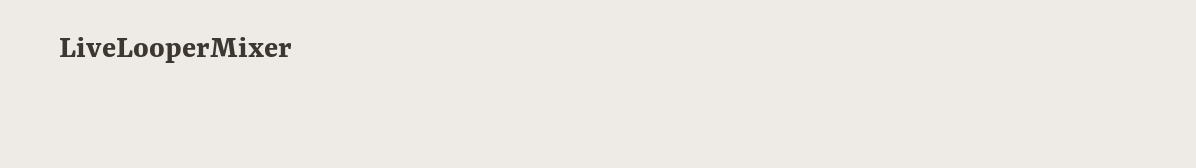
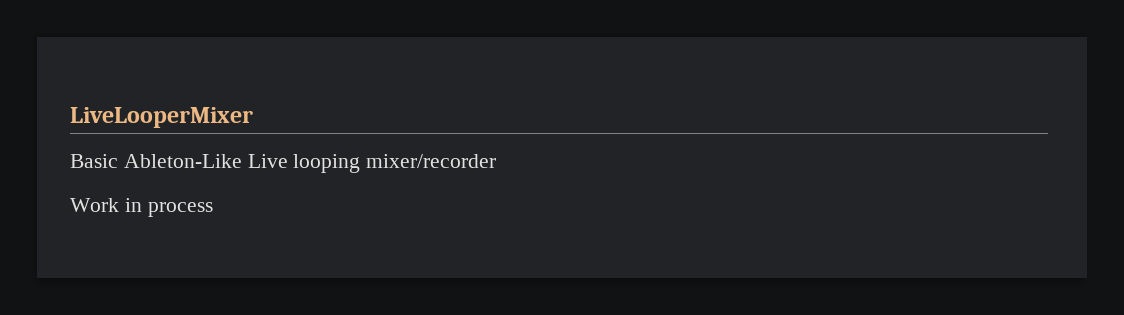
(292, 50) none -> [70,154,497,173] [70,198,213,217] // Basic Ableton-Like Live looping mixer/recorder // Work in process

